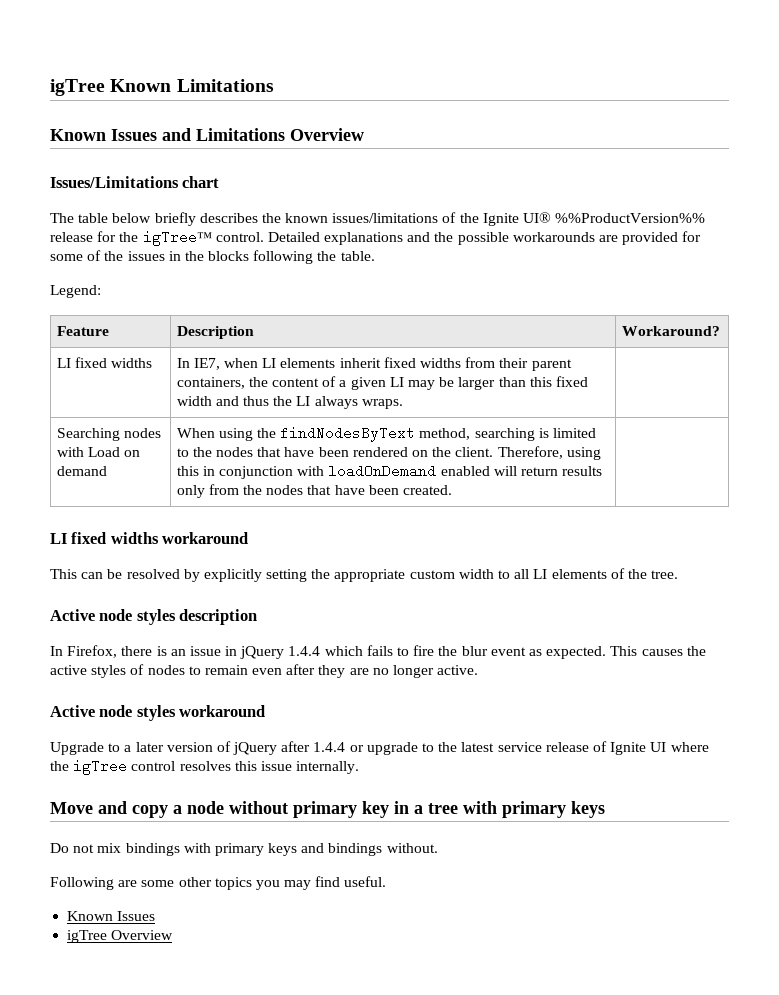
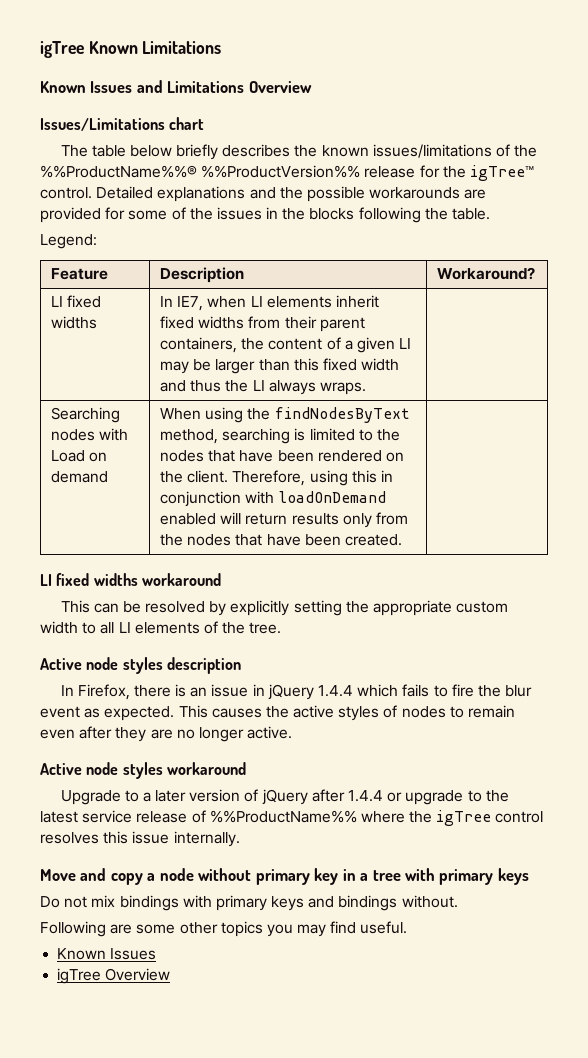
[482,212,552,226] Ignite UI® -> [40,165,197,178] %%ProductName%%®
[610,742,667,755] Ignite UI -> [209,810,357,823] %%ProductName%%

